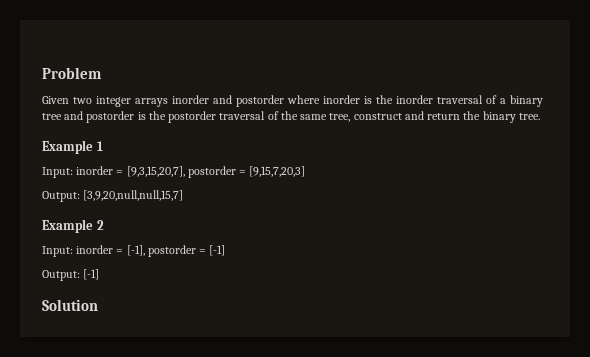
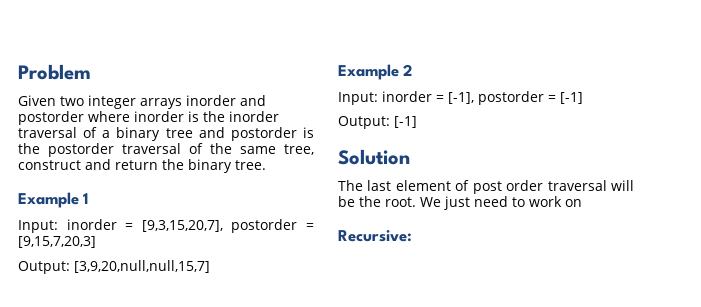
(98, 305) none -> [338,180,634,194] [338,196,582,210] [338,230,412,242] // The last element of post order traversal will be the root. We just need to work on // Recursive:

